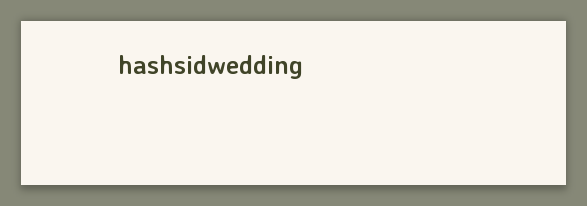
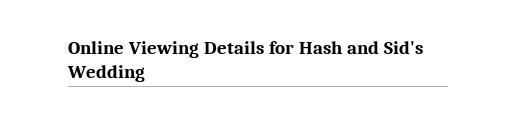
[118,55,303,79] hashsidwedding -> [68,41,423,58] [67,65,145,82] Online Viewing Details for Hash and Sid's Wedding

